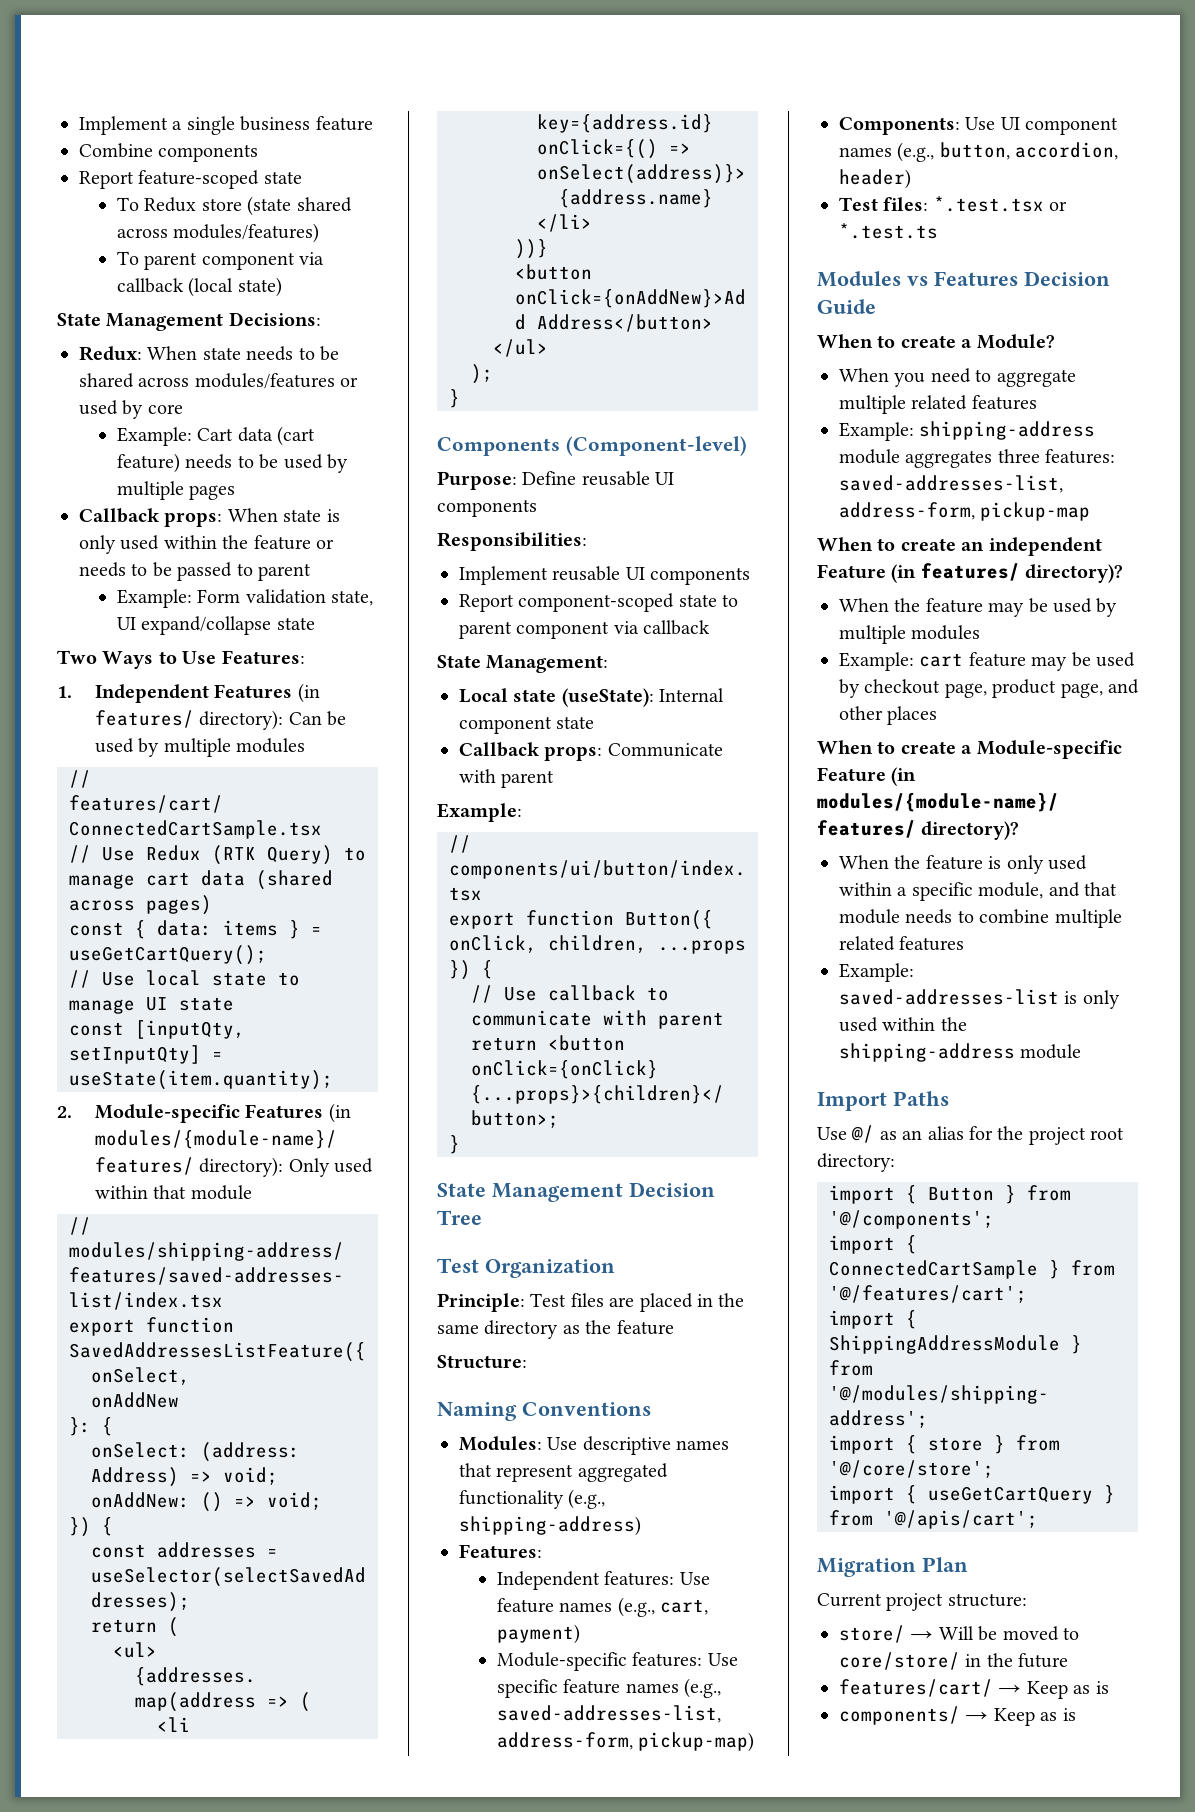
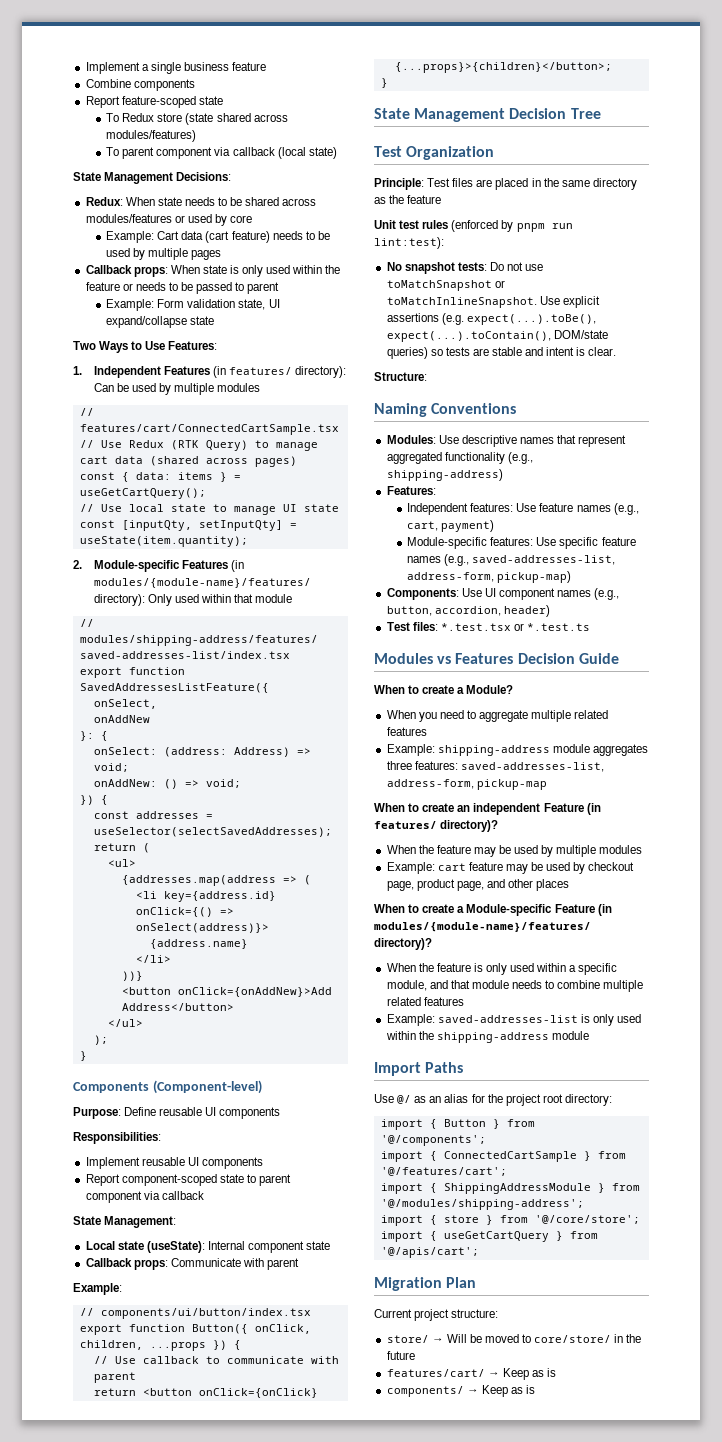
(674, 1327) none -> [374,220,573,232] [374,237,444,249] [386,262,544,274] [386,280,505,291] [386,296,600,308] [386,313,596,325] [386,330,608,342] [386,347,617,359] // Unit test rules (enforced by pnpm run lint:test): // No snapshot tests: Do not use toMatchSnapshot or toMatchInlineSnapshot. Use explicit assertions (e.g. expect(...).toBe(), expect(...).toContain(), DOM/state queries) so tests are stable and intent is clear.

